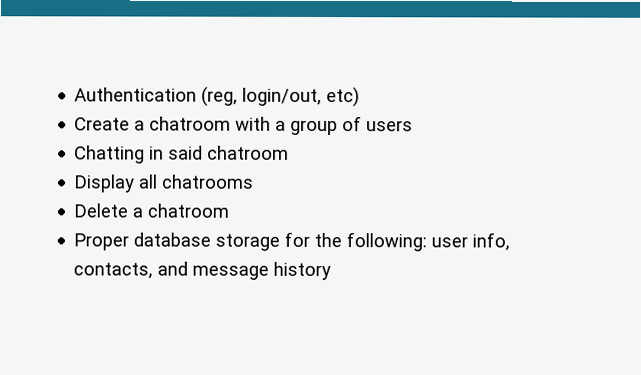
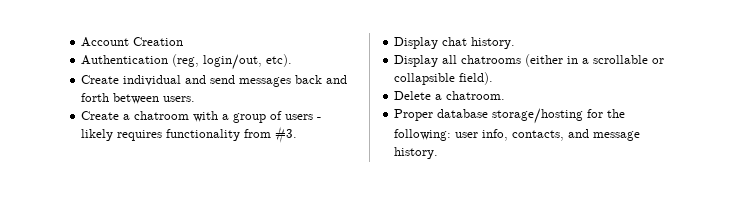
(74, 94) none -> [81,37,184,47] Account Creation //
[326,87,361,108] etc) -> [266,54,293,67] [81,75,348,87] [81,93,196,104] etc). // Create individual and send messages back and forth between users.
[74,145,290,164] [73,174,255,193] // Chatting in said chatroom // Display all chatrooms -> [317,117,322,120] [81,126,298,143] [394,37,516,49] [394,54,665,67] [394,72,494,85] - likely requires functionality from #3. // Display chat history. // Display all chatrooms (either in a scrollable or collapsible field).
[147,203,230,218] chatroom -> [446,91,506,100] chatroom.
[215,233,281,251] storage -> [492,108,584,124] storage/hosting
[273,261,332,281] history -> [394,147,439,159] history.

